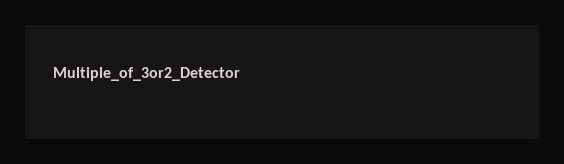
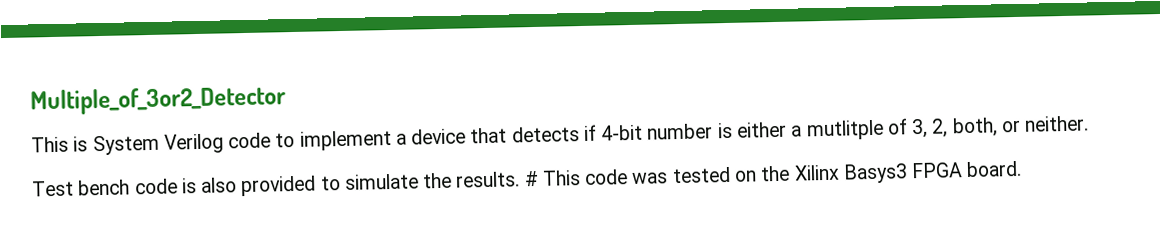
(240, 74) none -> [31,115,1090,156] [32,160,1023,197] // This is System Verilog code to implement a device that detects if 4-bit number is either a mutlitple of 3, 2, both, or neither. // Test bench code is also provided to simulate the results. # This code was tested on the Xilinx Basys3 FPGA board.

